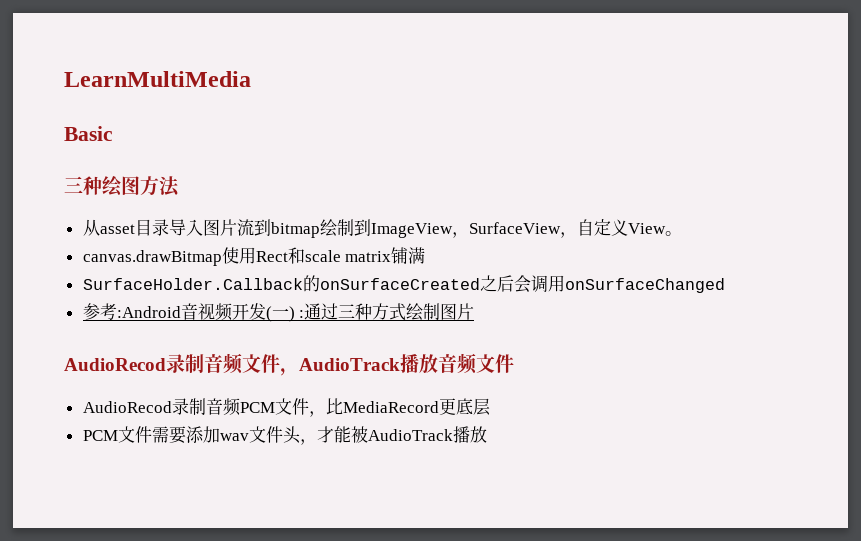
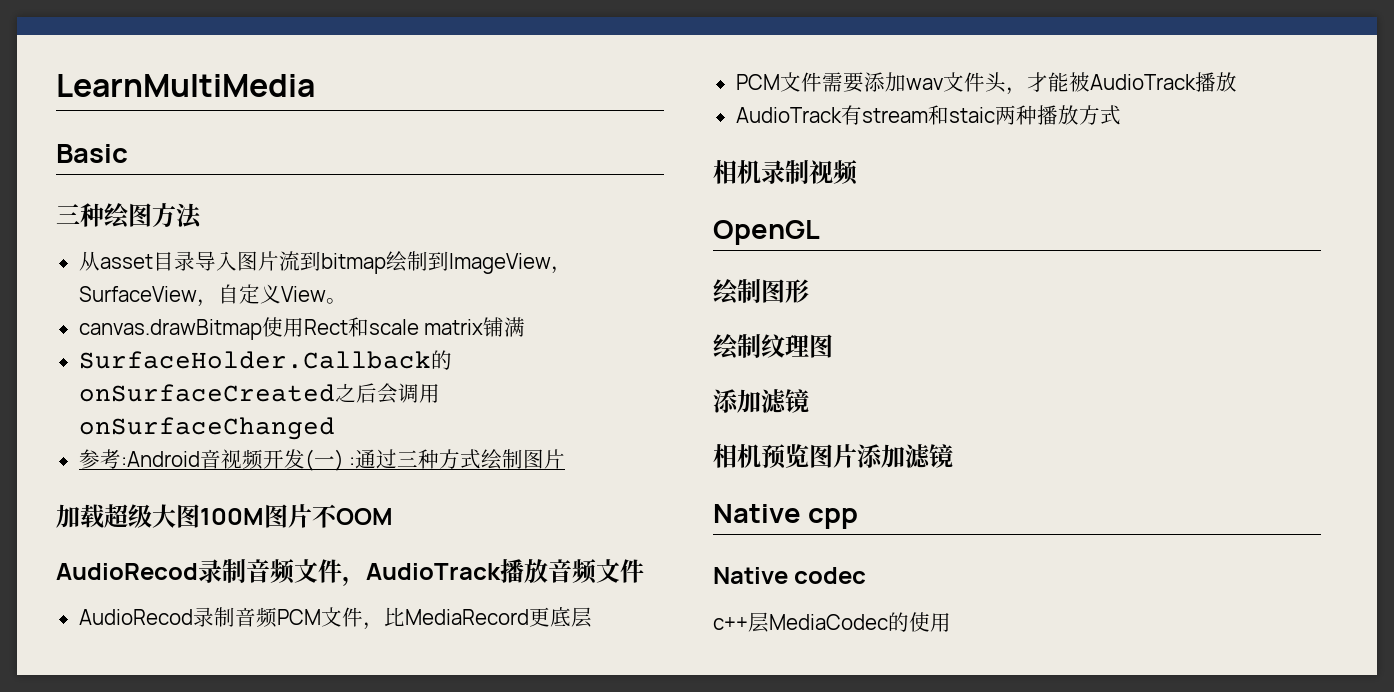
(475, 311) none -> [56,504,393,529] // 加载超级大图100M图片不OOM
(487, 434) none -> [735,105,1121,125] [713,160,858,185] [713,220,820,245] [713,279,809,305] [713,334,833,360] [713,389,809,414] [713,444,953,469] [713,504,859,529] [713,567,867,584] [713,612,951,633] // AudioTrack有stream和staic两种播放方式 // 相机录制视频 // OpenGL // 绘制图形 // 绘制纹理图 // 添加滤镜 // 相机预览图片添加滤镜 // Native cpp // Native codec // c++层MediaCodec的使用

